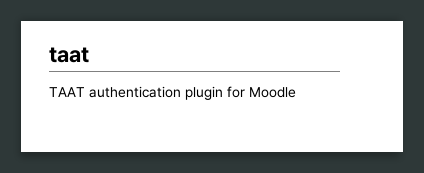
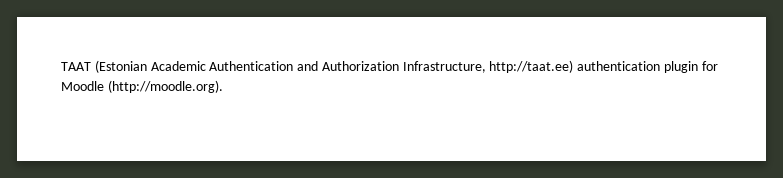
[49,47,89,63] [49,87,85,97] taat // TAAT -> [61,60,574,73] TAAT (Estonian Academic Authentication and Authorization Infrastructure, http://taat.ee)
(296, 92) none -> [107,80,223,93] (http://moodle.org).

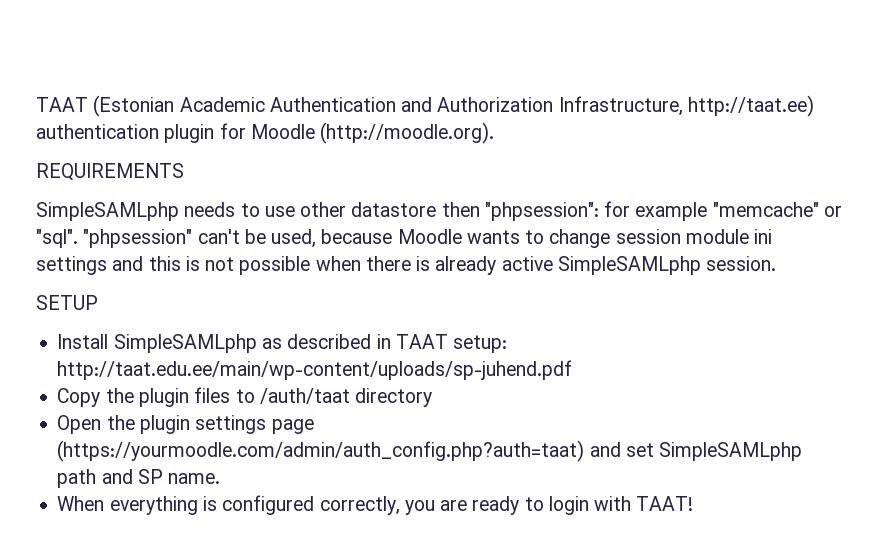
(223, 86) none -> [36,163,184,181] [36,201,842,221] [36,229,773,248] [36,256,777,275] [36,295,98,310] [57,334,508,353] [57,360,573,380] [57,387,433,407] [57,415,314,434] [57,440,803,462] [57,469,221,488] [57,495,694,515] // REQUIREMENTS // SimpleSAMLphp needs to use other datastore then "phpsession": for example "memcache" or "sql". "phpsession" can't be used, because Moodle wants to change session module ini settings and this is not possible when there is already active SimpleSAMLphp session. // SETUP // Install SimpleSAMLphp as described in TAAT setup: http://taat.edu.ee/main/wp-content/uploads/sp-juhend.pdf // Copy the plugin files to /auth/taat directory // Open the plugin settings page (https://yourmoodle.com/admin/auth_config.php?auth=taat) and set SimpleSAMLphp path and SP name. // When everything is configured correctly, you are ready to login with TAAT!

